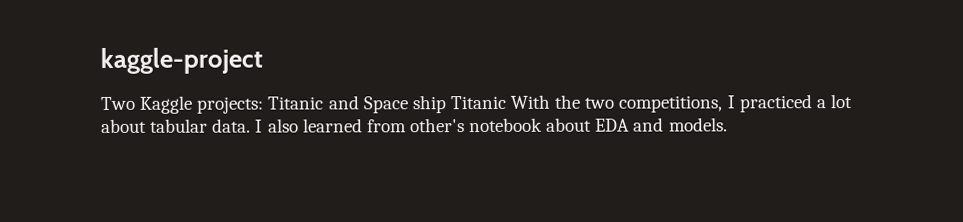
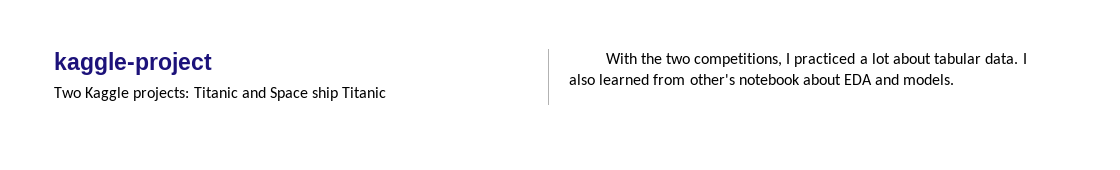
(506, 102) none -> (387, 92) //

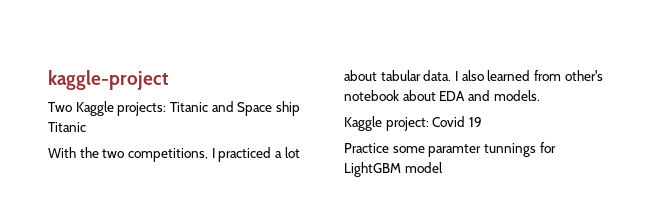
(955, 79) none -> [344,116,482,131] [344,142,556,157] [344,162,443,177] // Kaggle project: Covid 19 // Practice some paramter tunnings for LightGBM model

